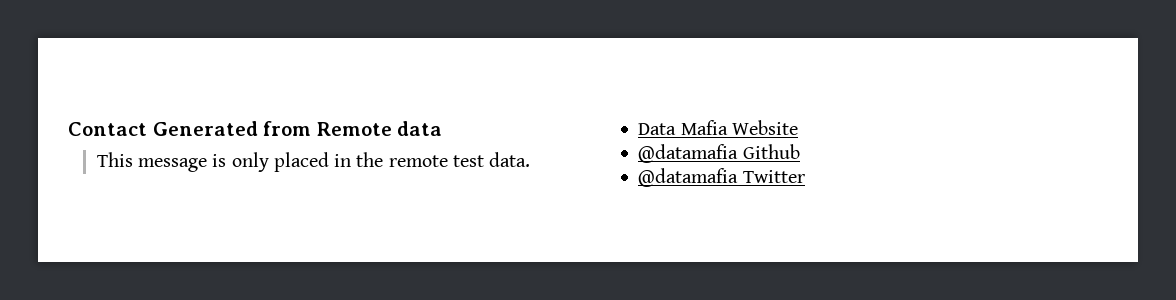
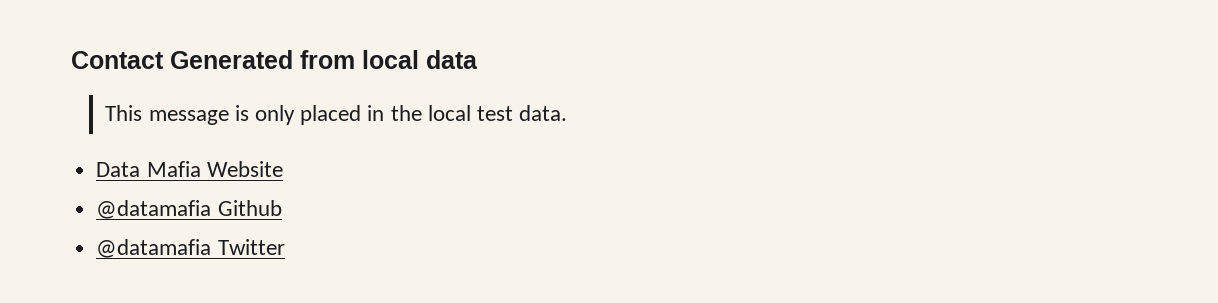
[316,122,392,136] Remote -> [362,50,419,69] local
[388,155,448,167] remote -> [427,105,471,121] local

